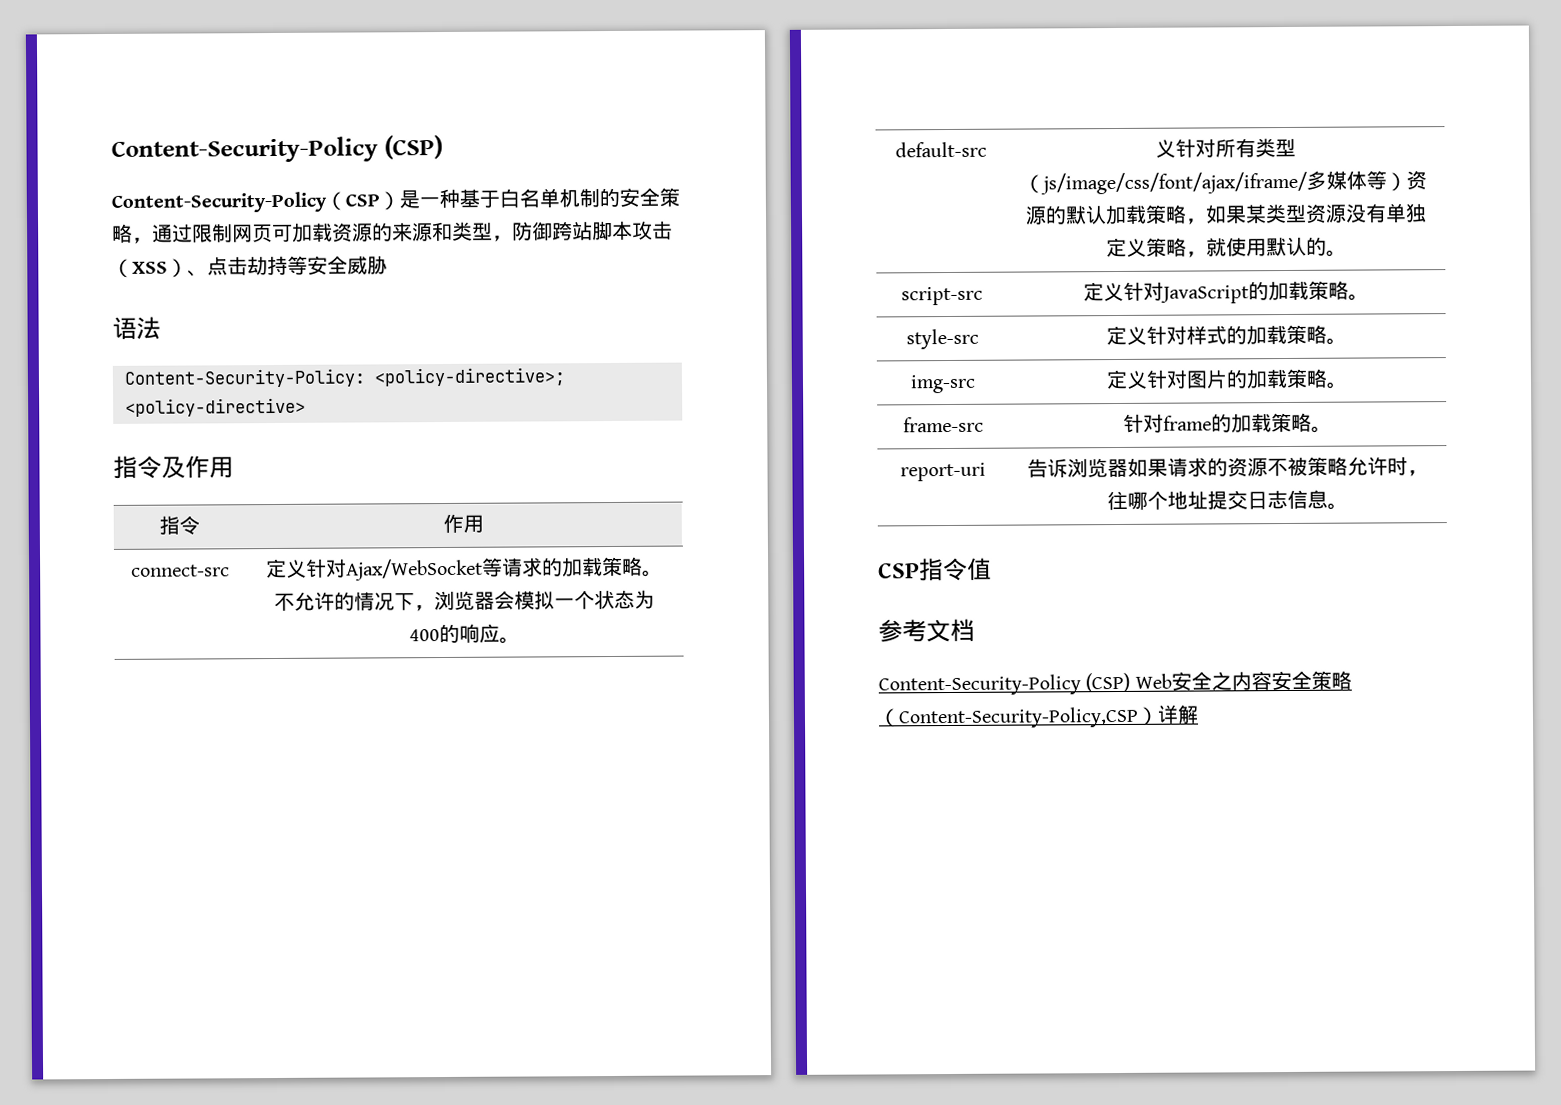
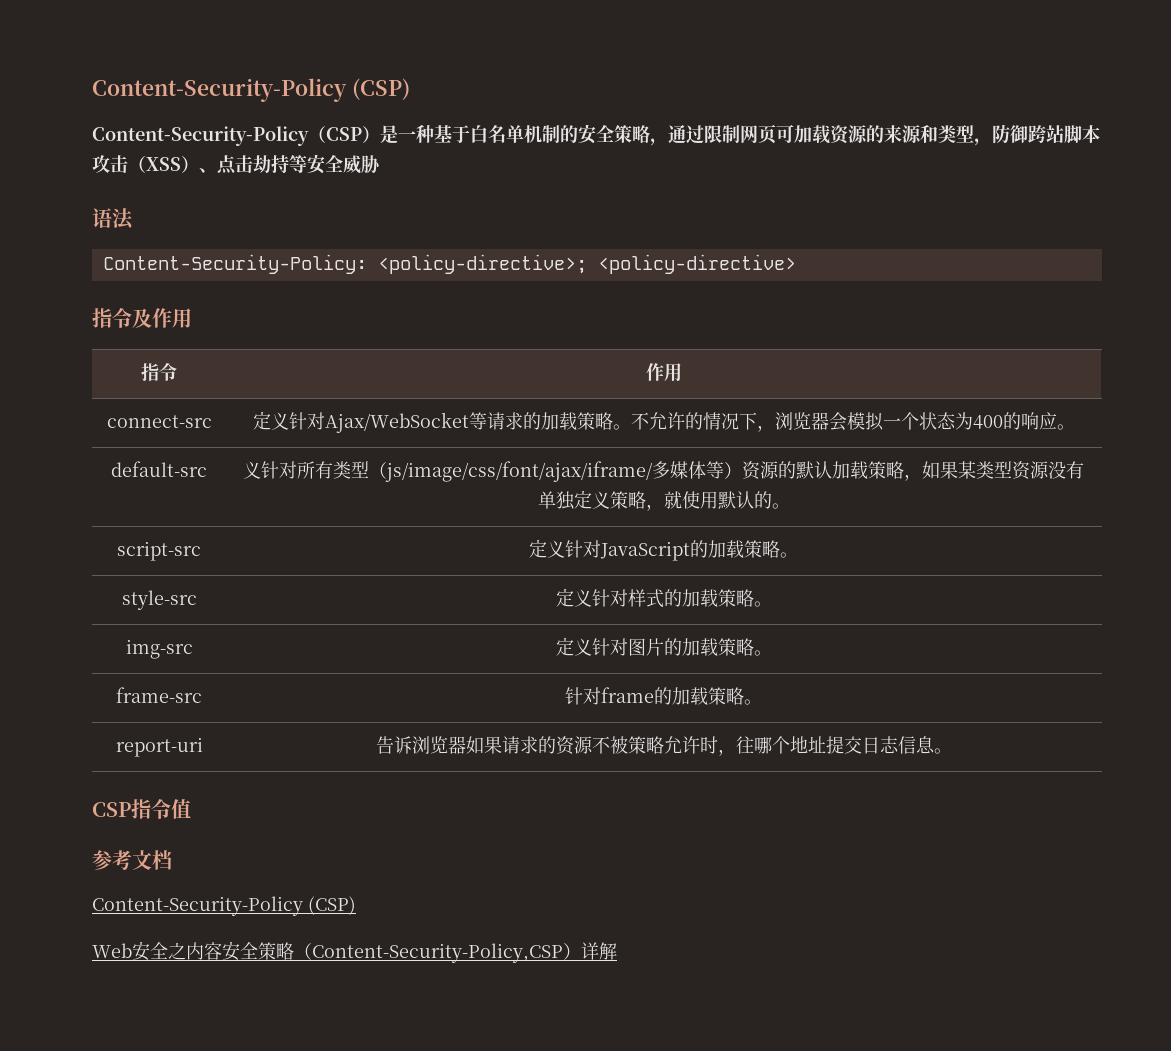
(1131, 682) none -> (356, 905) //

